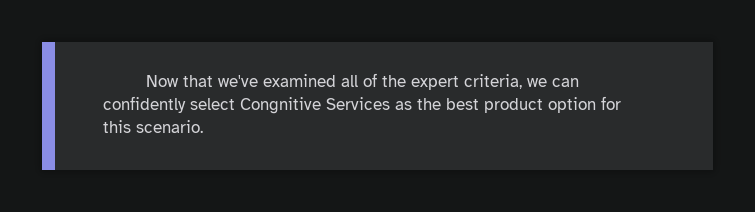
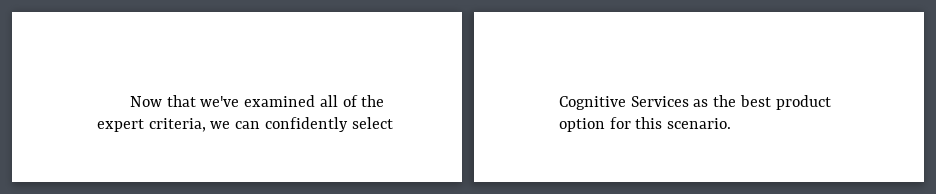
[240,97,321,114] Congnitive -> [559,96,626,110] Cognitive

